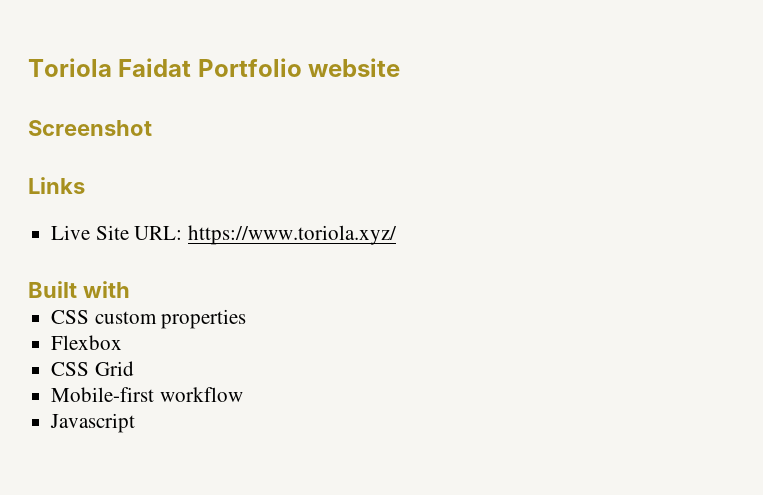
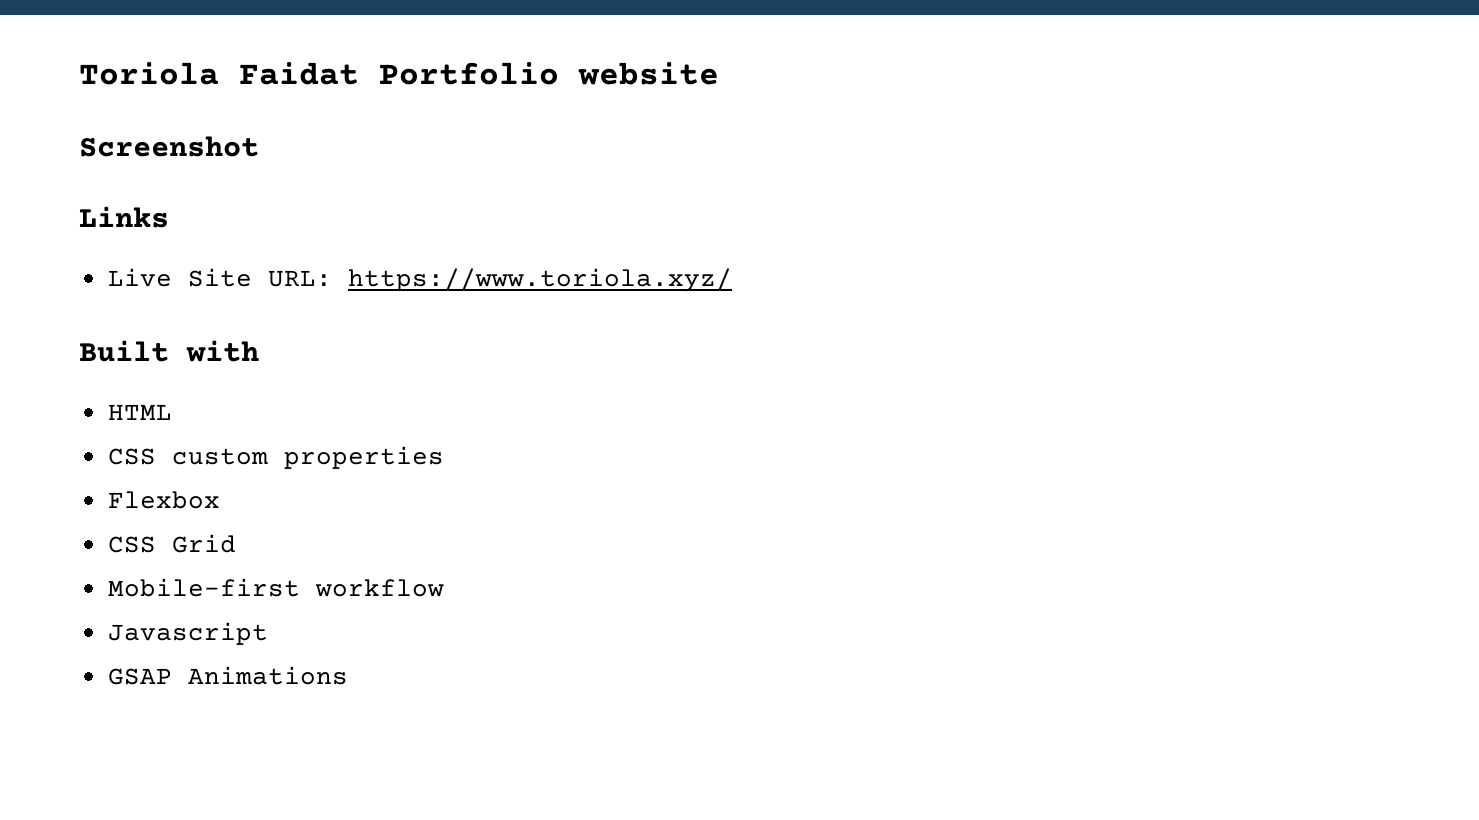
(130, 289) none -> [107,404,172,420] // HTML
(136, 423) none -> [107,666,348,685] // GSAP Animations

